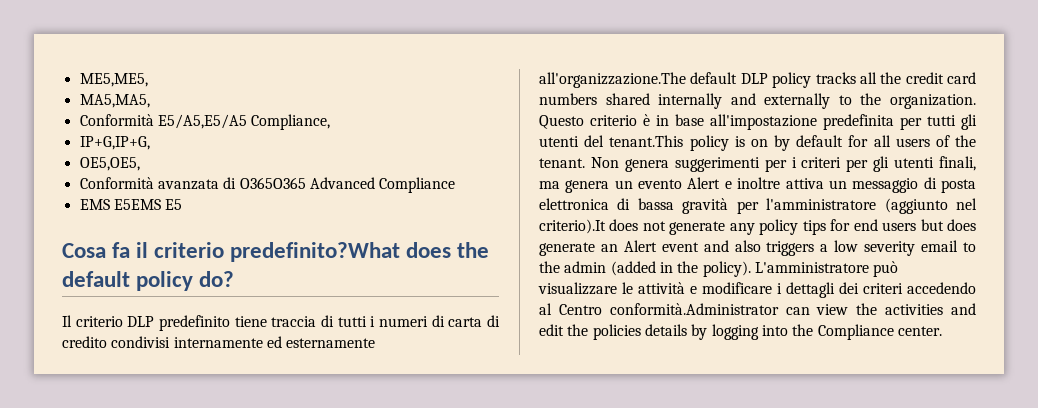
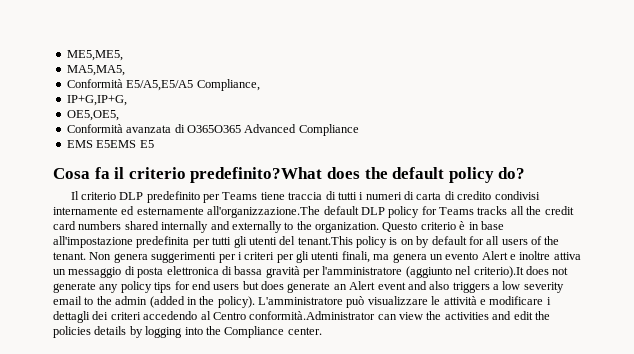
(230, 323) none -> [203,192,258,203] per Teams
(812, 80) none -> [421,206,474,215] for Teams

